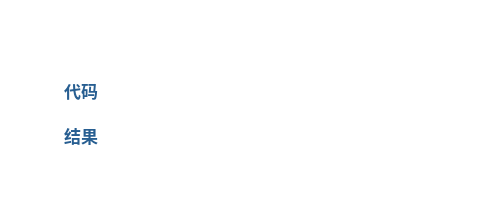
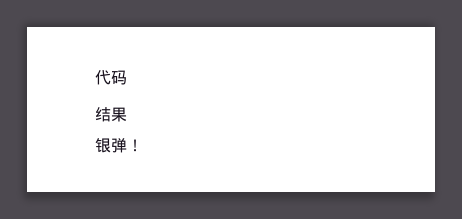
(98, 137) none -> [95,138,143,153] // 银弹！

